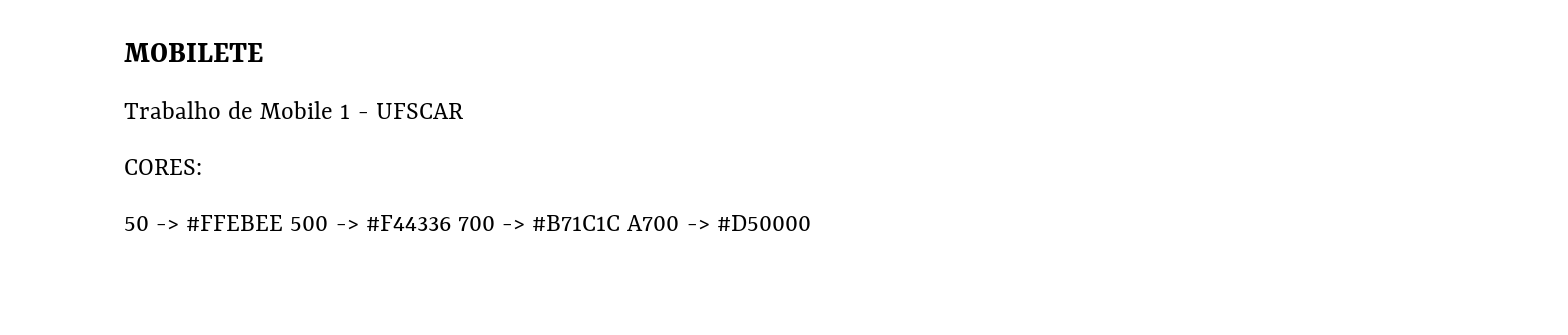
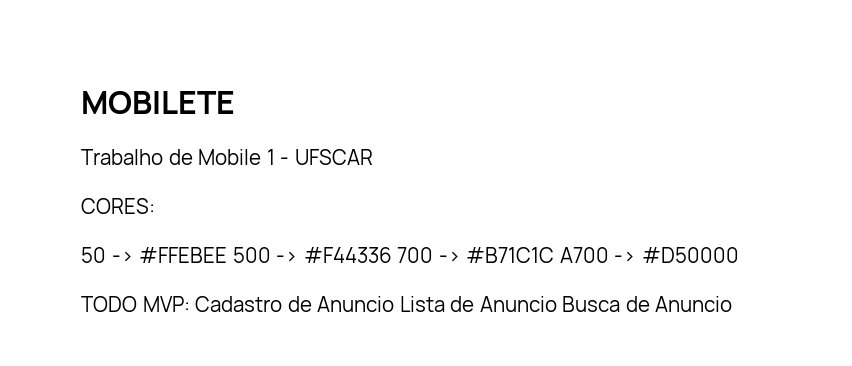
(811, 223) none -> [81,296,733,312] // TODO MVP: Cadastro de Anuncio Lista de Anuncio Busca de Anuncio

